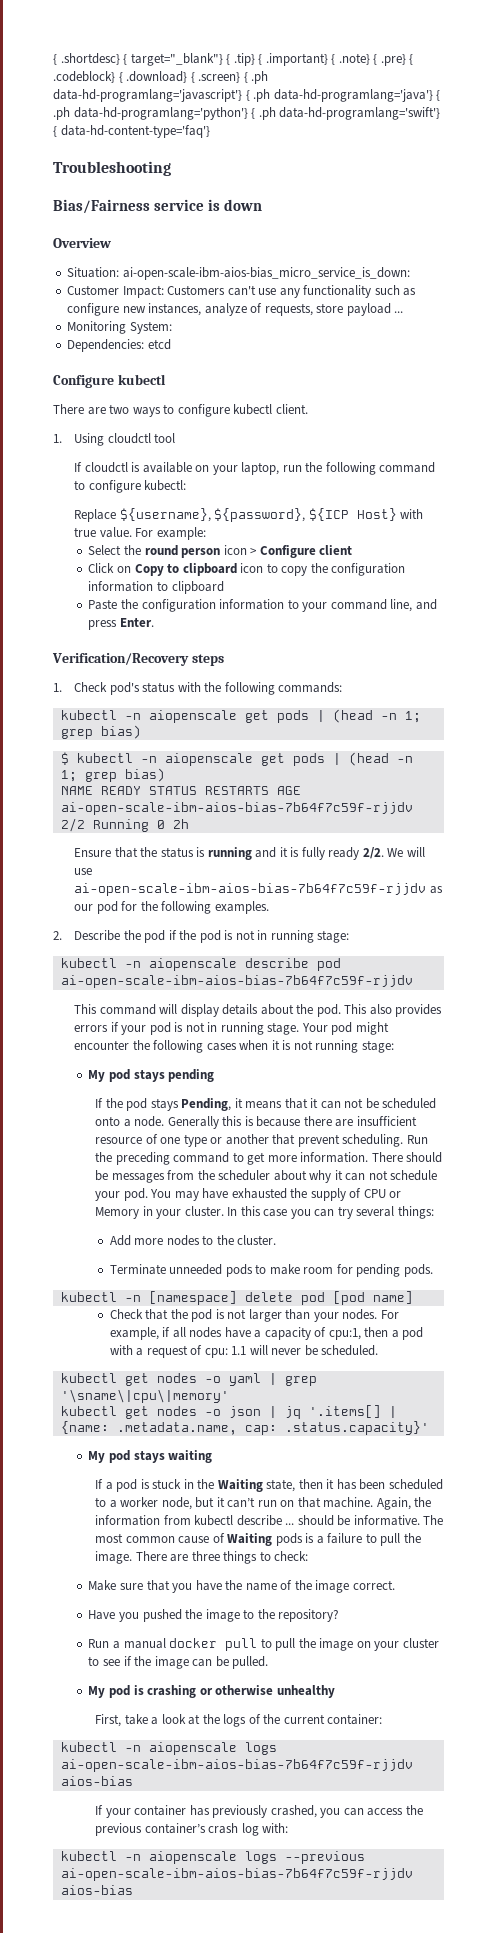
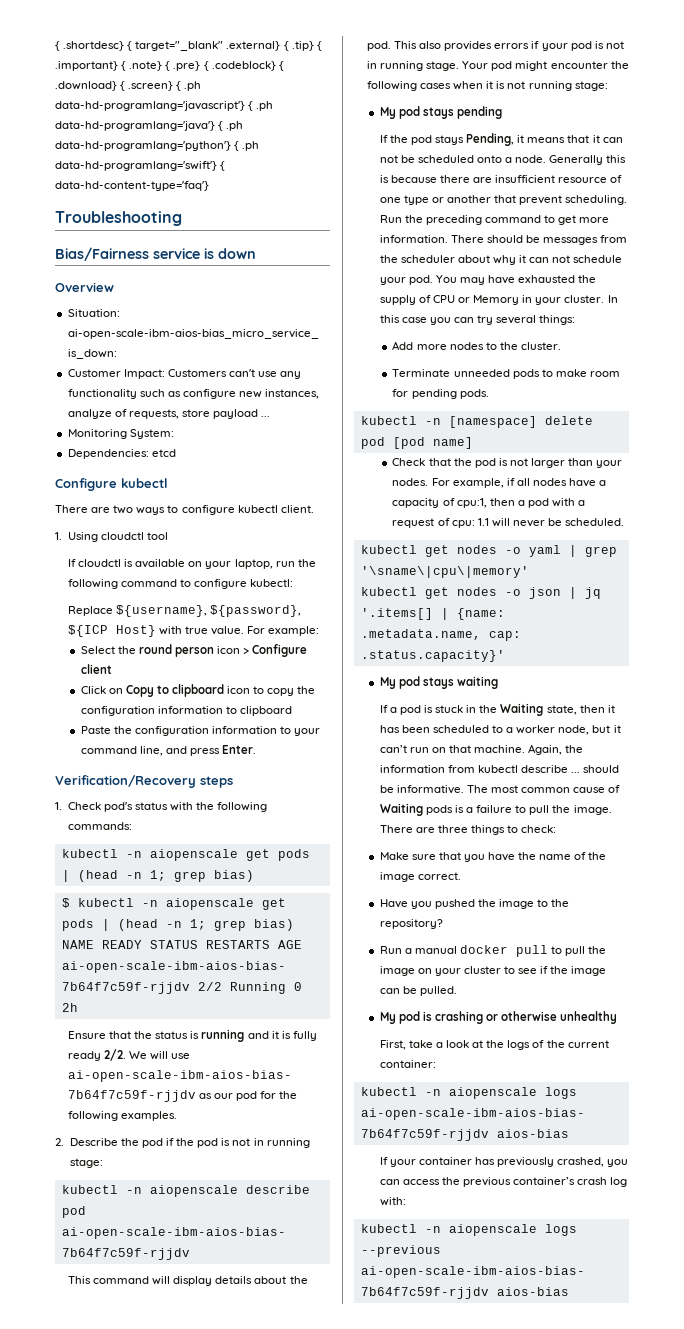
[130,53,223,66] target="_blank"} -> [135,41,281,51] target="_blank" .external}

